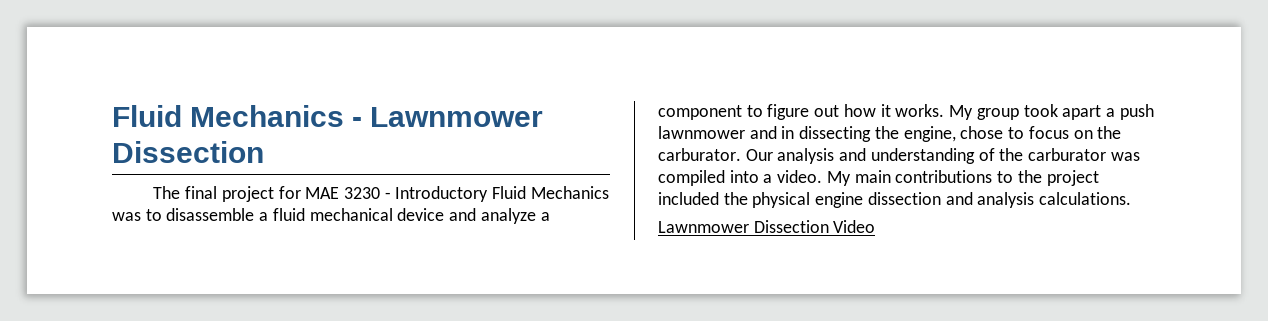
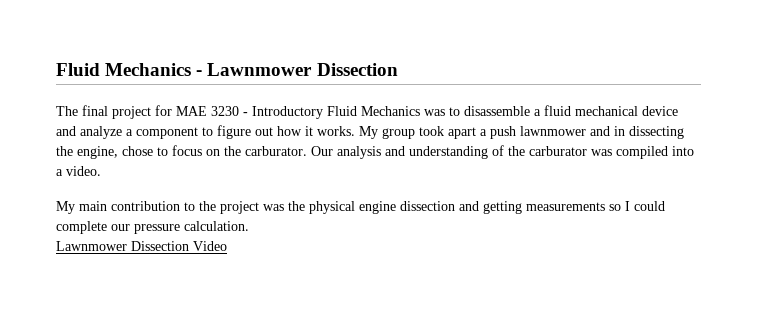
(823, 176) none -> (101, 171) //
[895,170,993,183] contributions -> [111,201,180,211] contribution
[658,192,719,205] included -> [263,204,284,211] was
[977,192,1132,208] analysis calculations. -> [483,201,665,214] [56,221,249,234] getting measurements so I could complete our pressure calculation.

